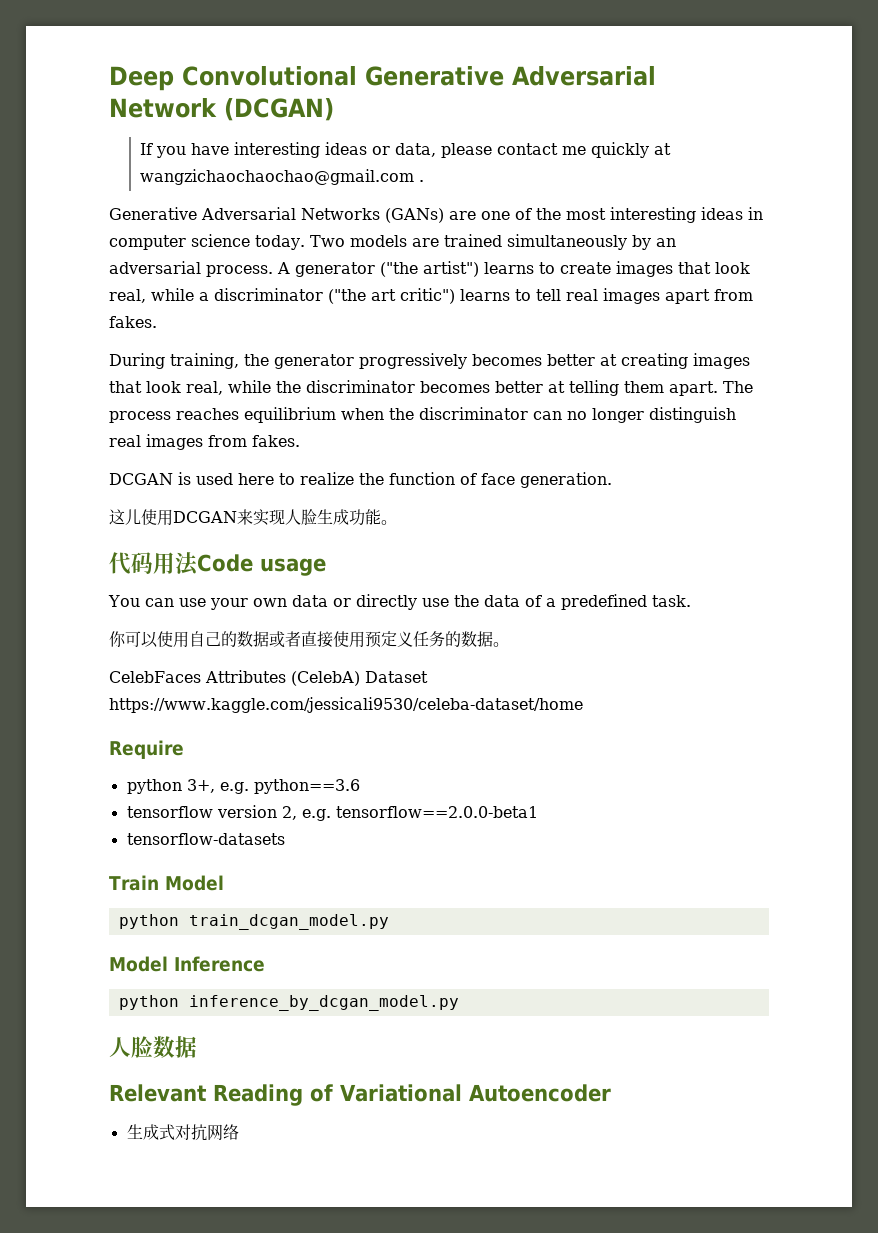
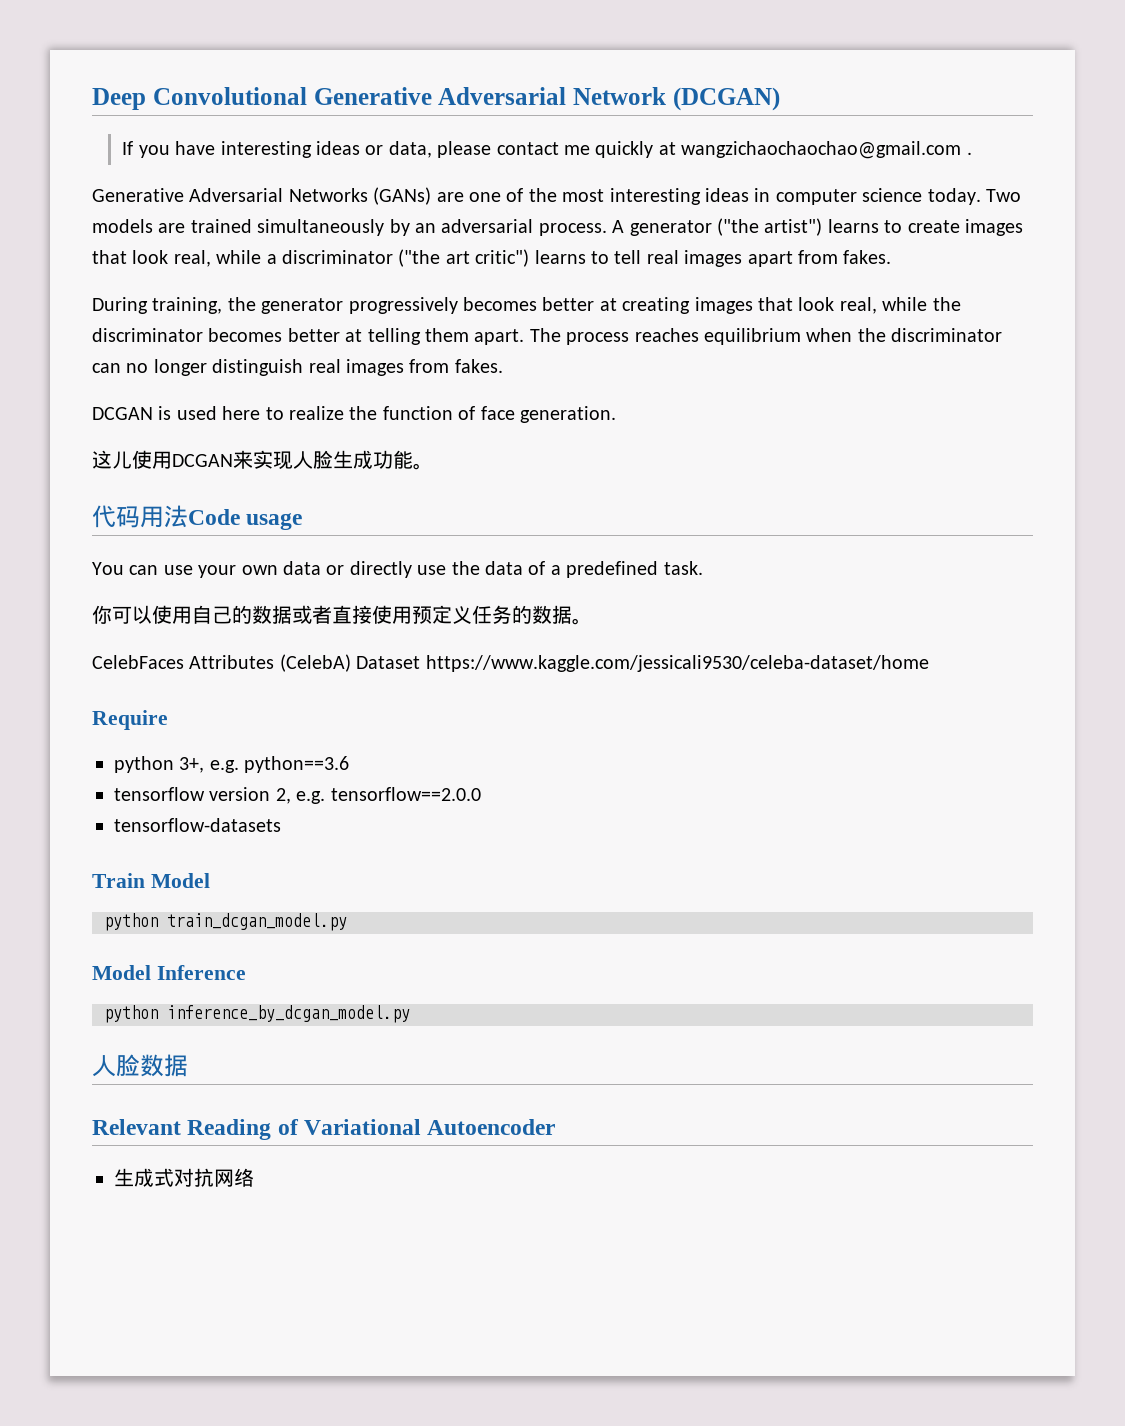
[335,806,538,818] tensorflow==2.0.0-beta1 -> [330,787,481,801] tensorflow==2.0.0

